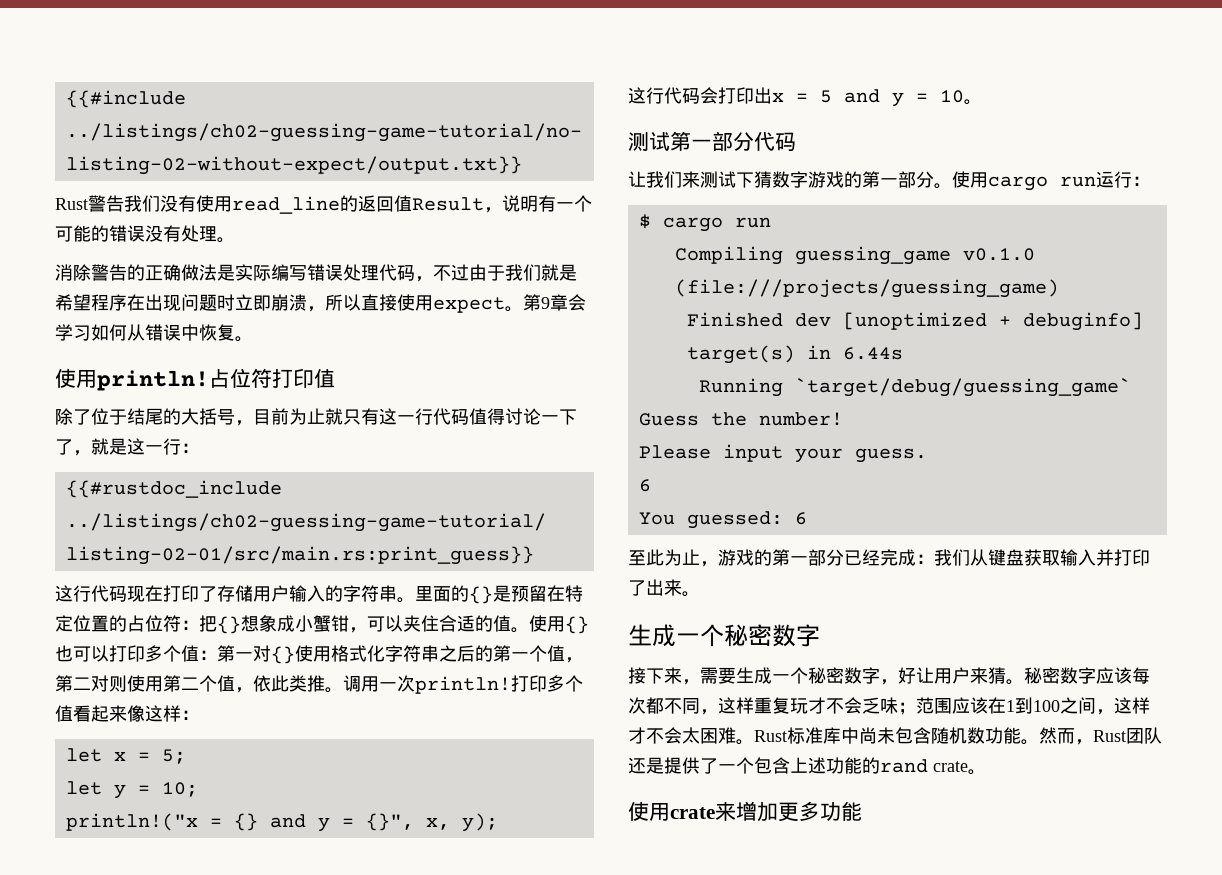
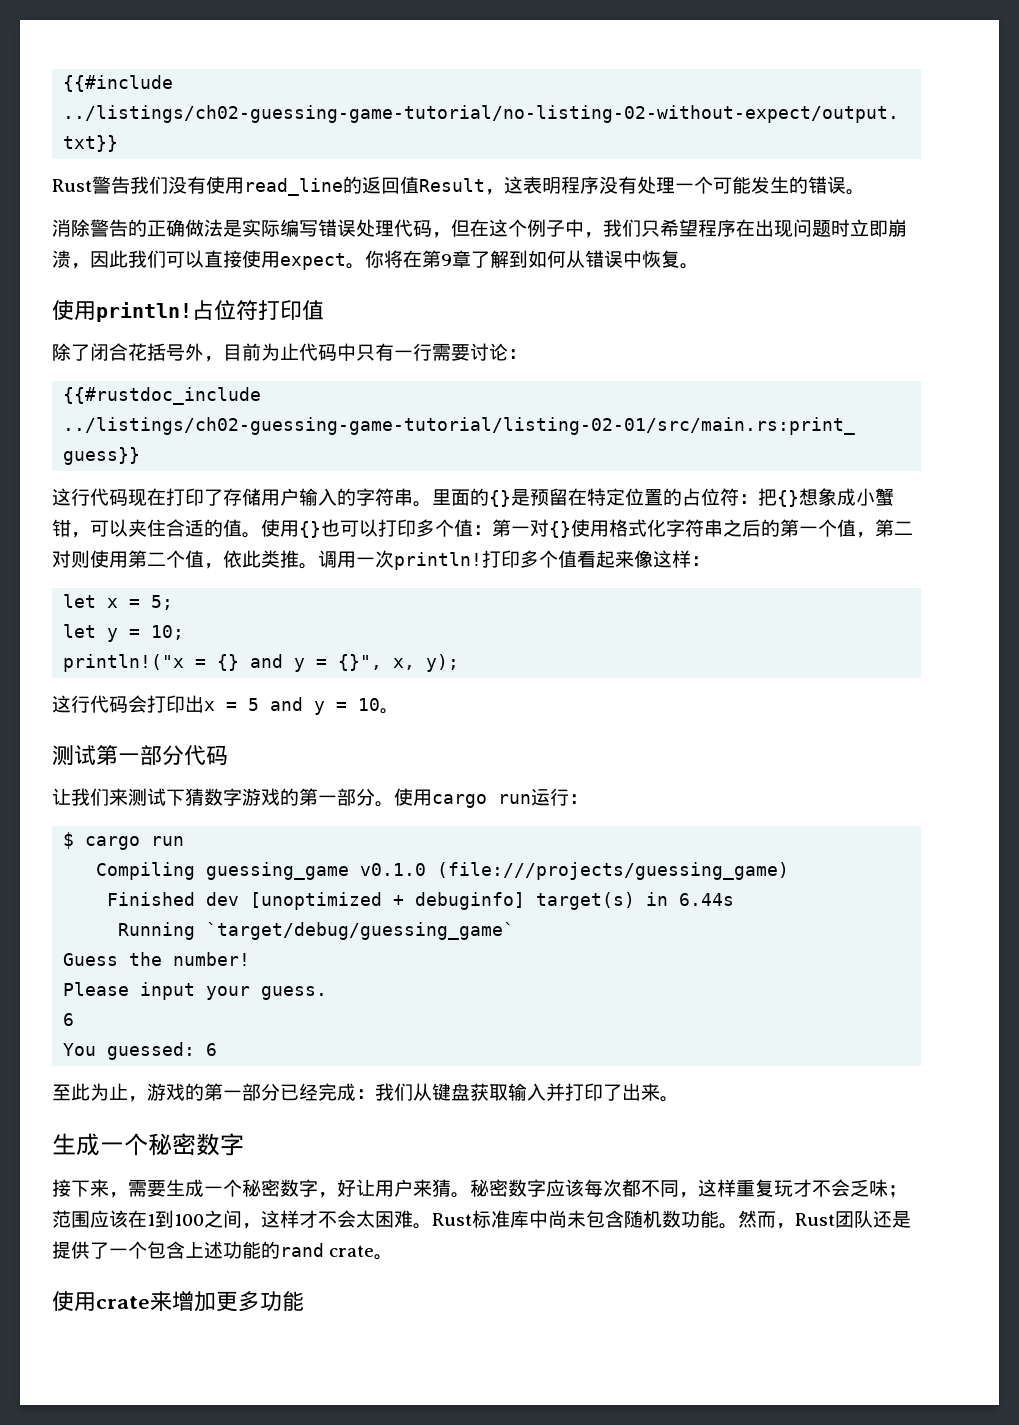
[502,195,592,212] [55,225,217,242] 说明有一个可能的错误没有处理 -> [504,176,846,194] 这表明程序没有处理一个可能发生的错误
[433,264,577,281] 不过由于我们就是 -> [451,219,660,238] 但在这个例子中，我们只
[325,294,343,311] 所 -> [90,250,185,268] 因此我们可
(523, 309) none -> [365,250,422,268] 你将在
[568,294,586,311] [55,324,91,341] 会学习 -> [471,250,528,268] 了解到
[91,408,577,426] [55,438,181,456] 位于结尾的大括号，目前为止就只有这一行代码值得讨论一下了，就是这一行 -> [90,343,508,362] 闭合花括号外，目前为止代码中只有一行需要讨论

